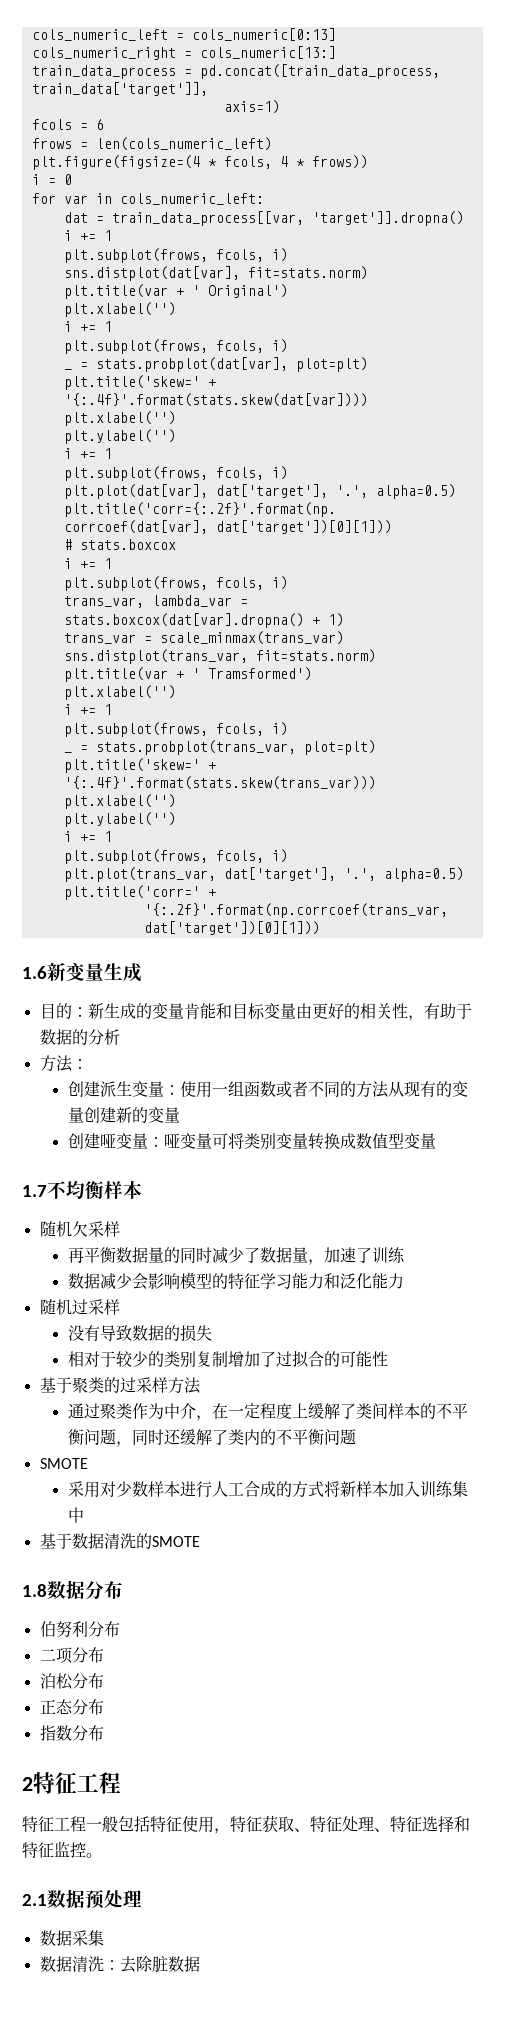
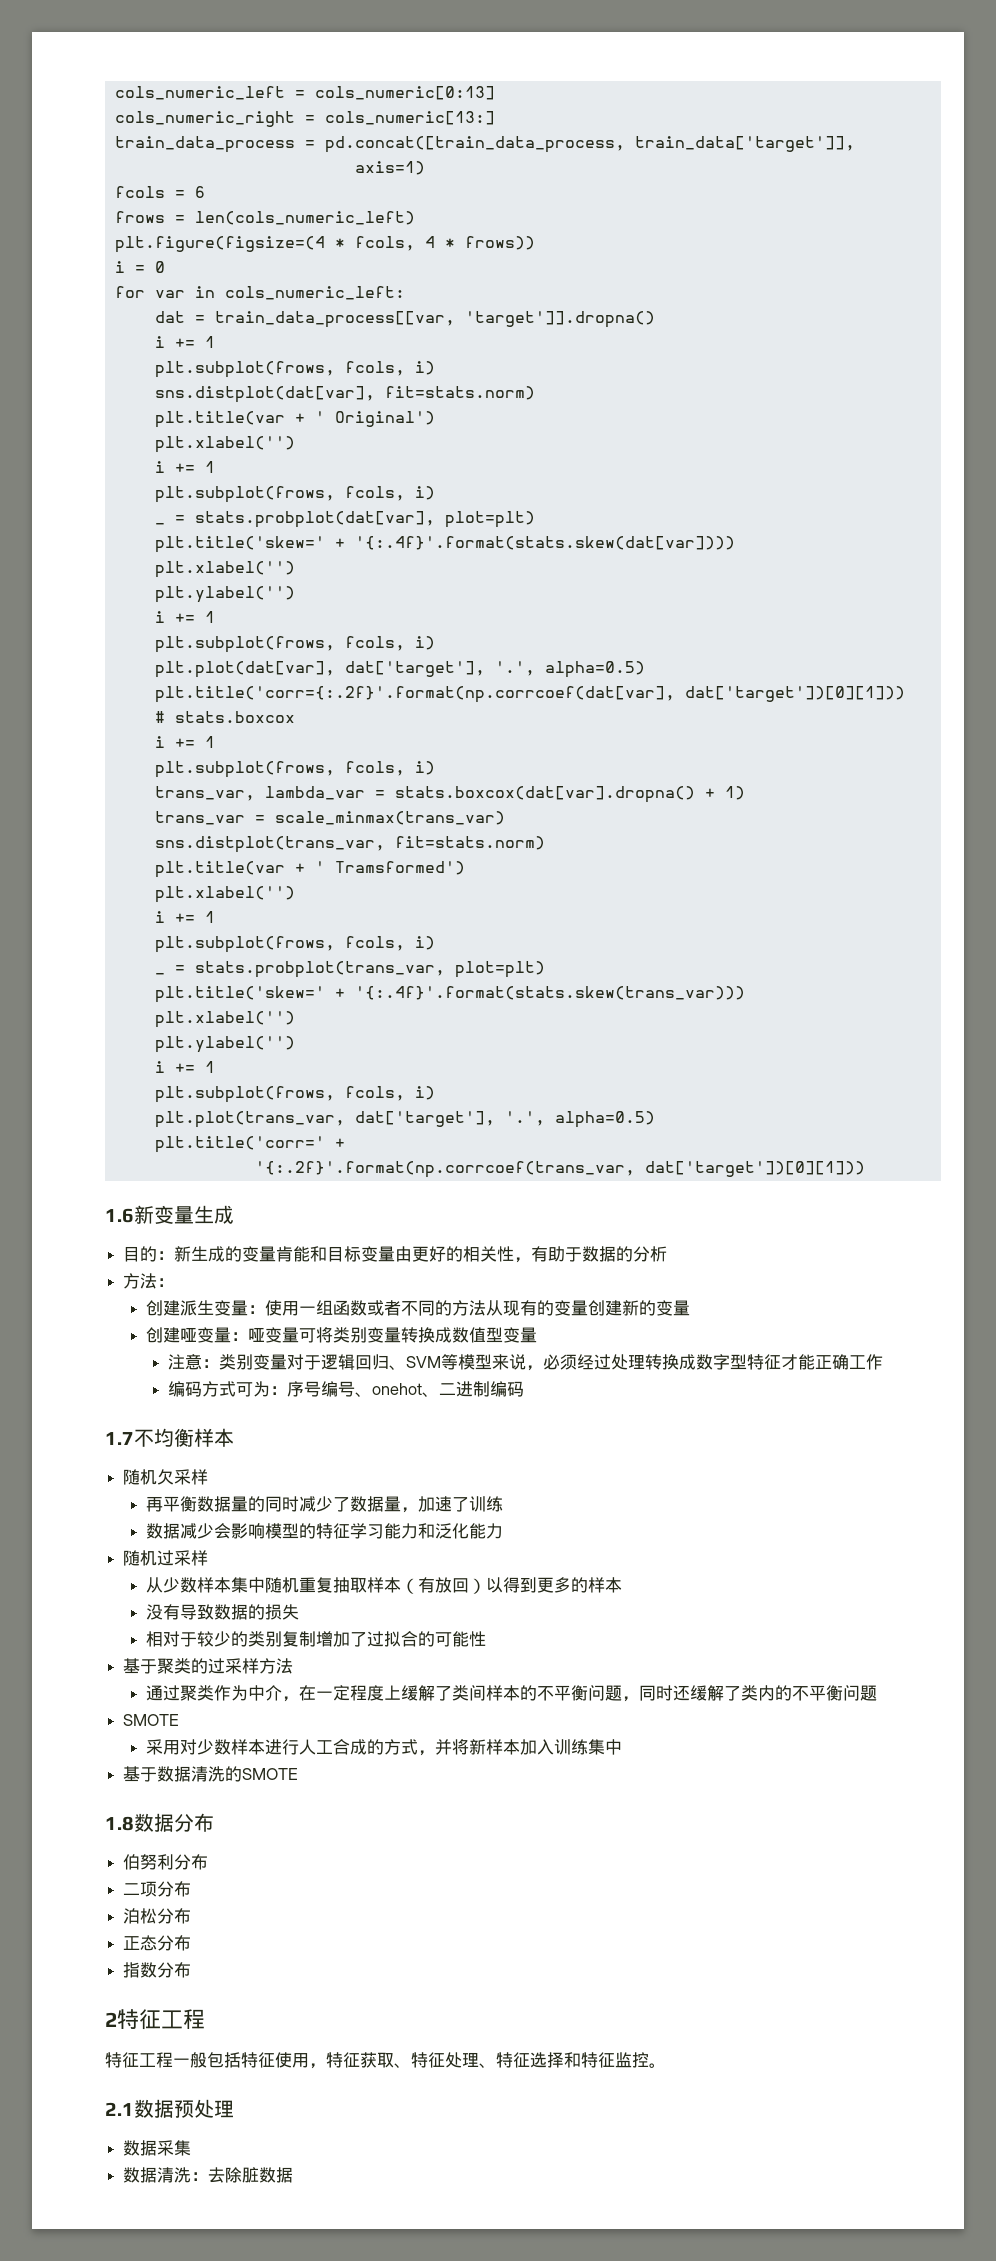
(436, 1141) none -> [168,1354,884,1371] [168,1381,525,1397] // 注意：类别变量对于逻辑回归、SVM等模型来说，必须经过处理转换成数字型特征才能正确工作 // 编码方式可为：序号编号、onehot、二进制编码
(120, 1307) none -> [145,1577,622,1594] // 从少数样本集中随机重复抽取样本（有放回）以得到更多的样本
(324, 1489) none -> [417,1739,452,1756] ，并

